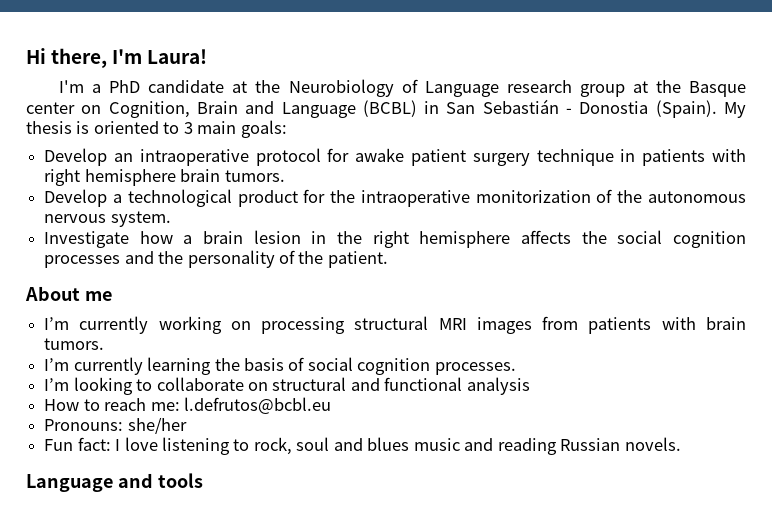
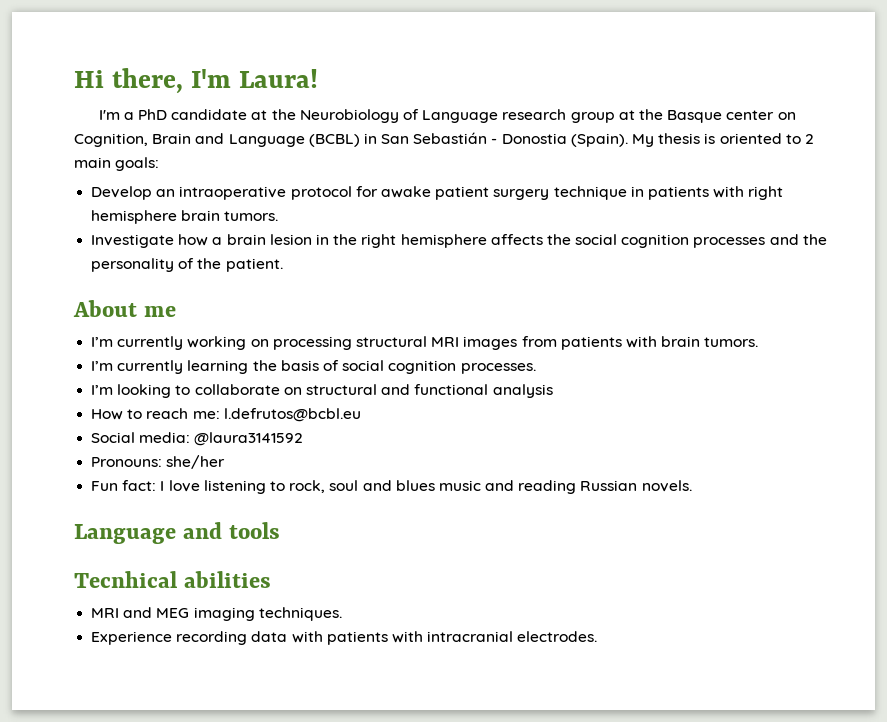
[183,122,193,134] 3 -> [804,134,814,144] 2
[44,189,746,207] [44,211,171,227] // Develop a technological product for the intraoperative monitorization of the autonomous nervous system. -> (279, 216) none
(331, 405) none -> [91,432,304,446] // Social media: @laura3141592
(203, 480) none -> [74,571,272,588] [91,607,342,621] [91,631,598,645] // Tecnhical abilities // MRI and MEG imaging techniques. // Experience recording data with patients with intracranial electrodes.

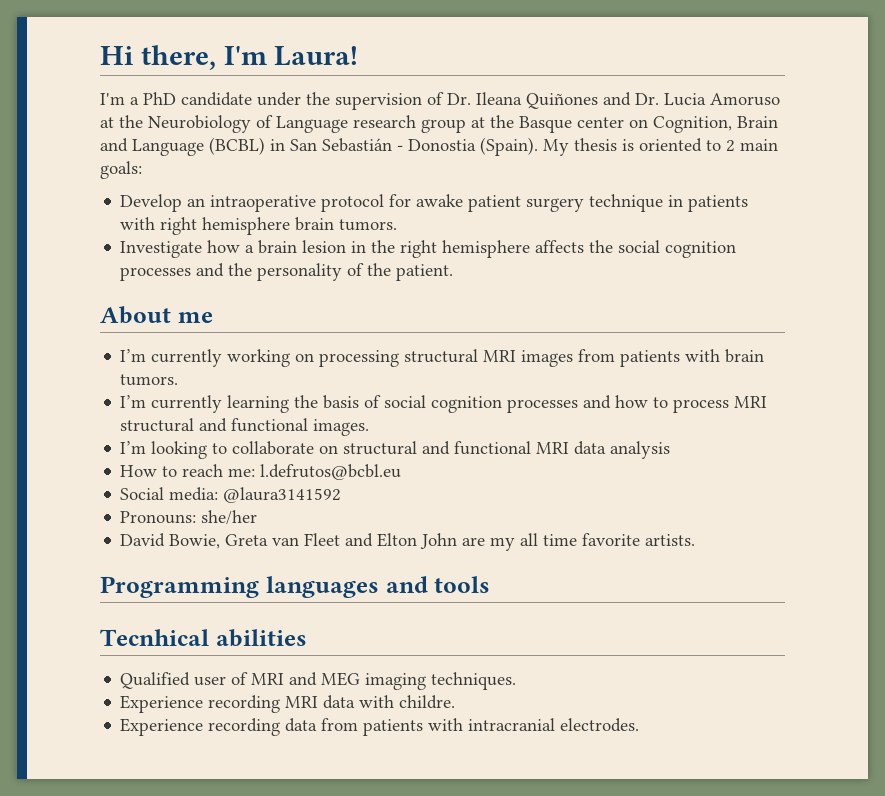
(248, 114) none -> [257,92,780,110] under the supervision of Dr. Ileana Quiñones and Dr. Lucia Amoruso
[460,363,536,374] processes. -> [507,395,768,413] [120,418,370,436] processes and how to process MRI structural and functional images.
(489, 389) none -> [536,441,607,455] MRI data
[91,480,692,494] [74,524,176,544] Fun fact: I love listening to rock, soul and blues music and reading Russian novels. // Language -> [120,533,696,551] [100,576,379,598] David Bowie, Greta van Fleet and Elton John are my all time favorite artists. // Programming languages
(272, 579) none -> [120,672,249,689] Qualified user of
(248, 638) none -> [285,696,319,708] MRI
(323, 637) none -> [399,695,456,709] [120,718,359,736] childre. // Experience recording data from

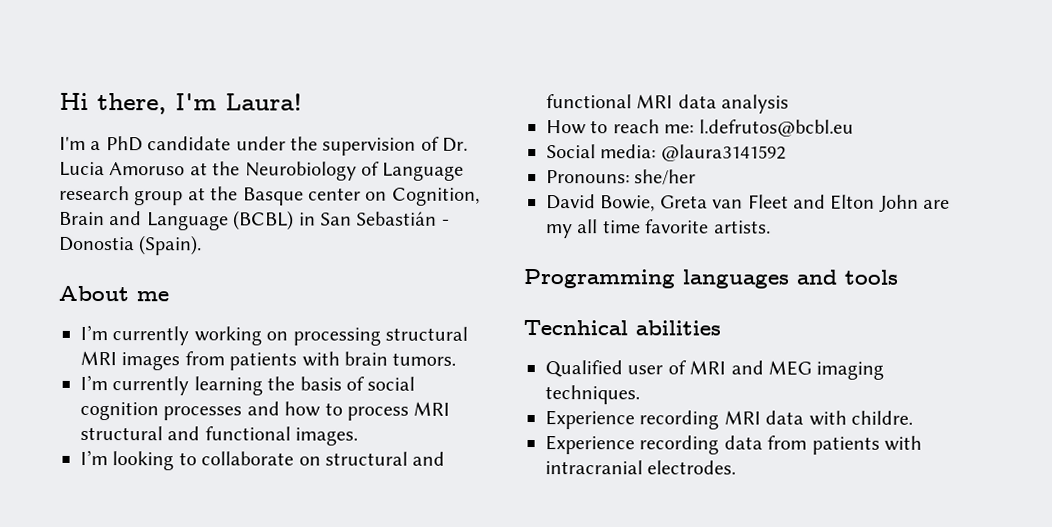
[476,92,659,109] Ileana Quiñones and Dr. -> (469, 144) none
[543,138,778,156] [100,161,142,179] [120,194,749,212] [120,217,398,235] [120,240,737,258] [120,263,454,281] My thesis is oriented to 2 main goals: // Develop an intraoperative protocol for awake patient surgery technique in patients with right hemisphere brain tumors. // Investigate how a brain lesion in the right hemisphere affects the social cognition processes and the personality of the patient. -> (203, 245) none

